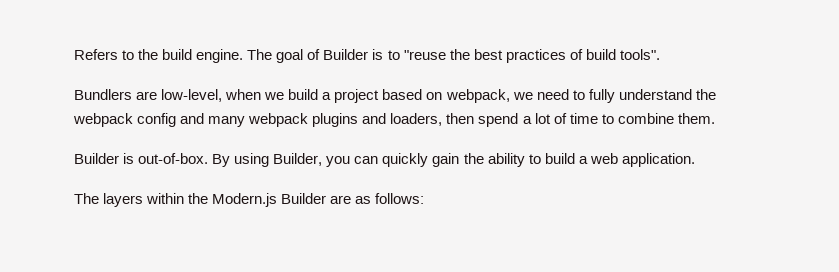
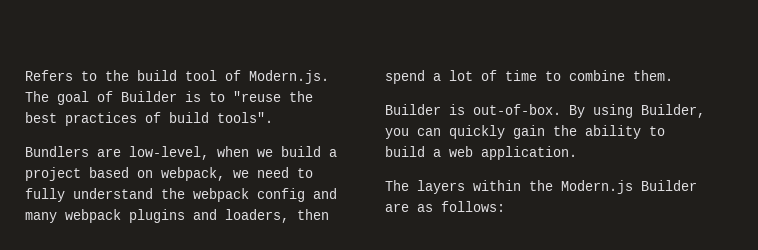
[196,49,244,63] engine. -> [185,70,329,84] tool of Modern.js.

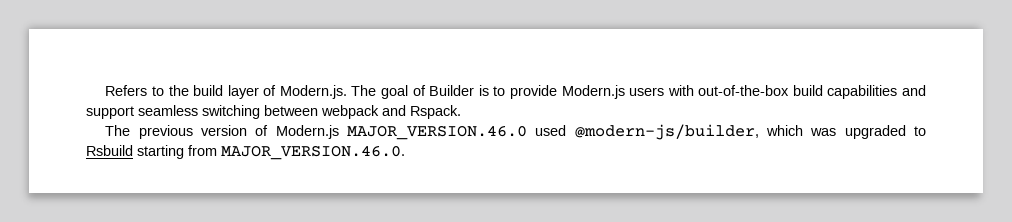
[185,70,217,81] tool -> [227,85,259,99] layer
[233,91,313,102] [25,112,273,126] [25,146,337,160] [25,167,313,181] [25,188,337,202] [25,209,329,223] [385,70,673,84] [385,104,705,118] [385,125,665,139] [385,146,577,160] [385,180,697,194] [385,201,505,212] "reuse the best practices of build tools". // Bundlers are low-level, when we build a project based on webpack, we need to fully understand the webpack config and many webpack plugins and loaders, then spend a lot of time to combine them. // Builder is out-of-box. By using Builder, you can quickly gain the ability to build a web application. // The layers within the Modern.js Builder are as follows: -> [509,85,926,99] [86,105,461,119] [105,124,926,140] [86,145,405,160] provide Modern.js users with out-of-the-box build capabilities and support seamless switching between webpack and Rspack. // The previous version of Modern.js MAJOR_VERSION.46.0 used @modern-js/builder, which was upgraded to Rsbuild starting from MAJOR_VERSION.46.0.

